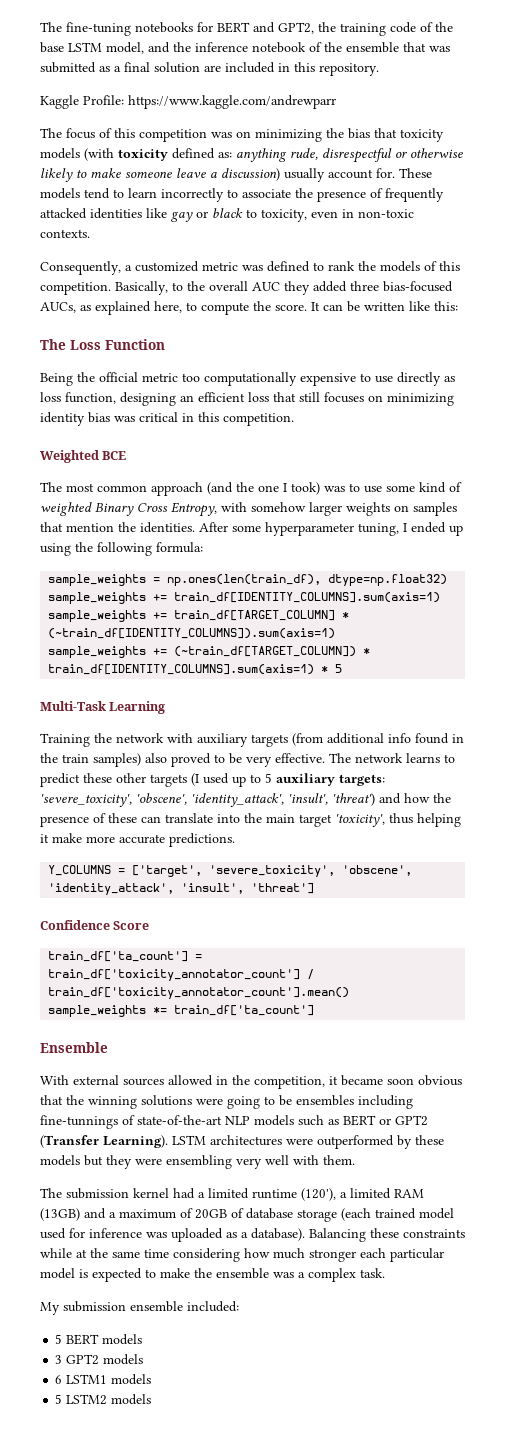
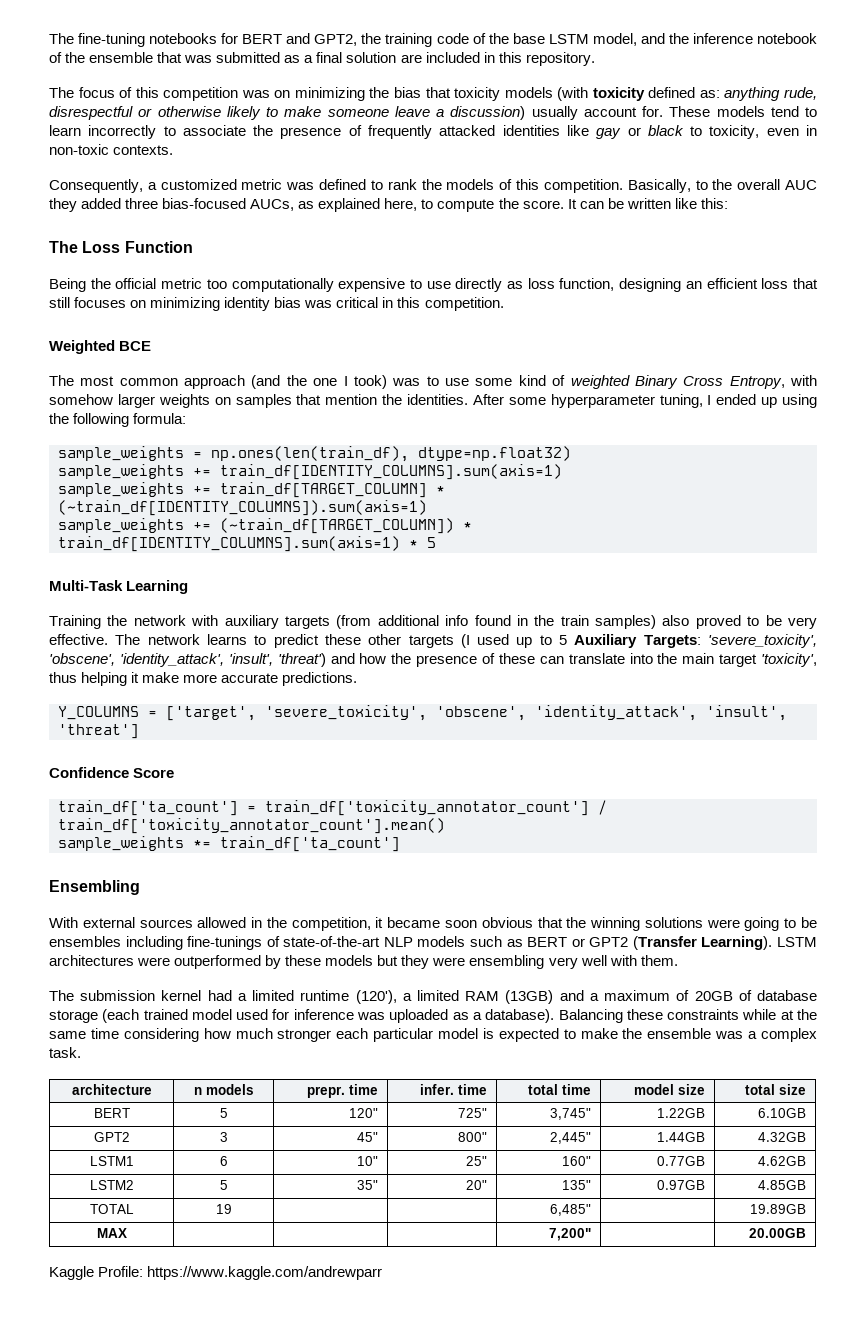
[40,95,336,109] // Kaggle Profile: https://www.kaggle.com/andrewparr -> (595, 59) none
[276,773,385,786] auxiliary targets: -> [574,634,701,648] Auxiliary Targets:
[40,1042,108,1053] Ensemble -> [49,880,140,895] Ensembling
[40,1115,118,1129] fine-tunnings -> [187,936,263,950] fine-tunings
[40,1301,239,1315] [55,1334,143,1345] [55,1354,144,1365] [55,1374,152,1385] [55,1394,152,1405] // My submission ensemble included: // 5 BERT models // 3 GPT2 models // 6 LSTM1 models // 5 LSTM2 models -> [71,1084,152,1095] [193,1084,254,1095] [307,1084,379,1098] [420,1084,488,1095] [528,1084,592,1095] [634,1084,706,1095] [745,1084,807,1095] [93,1108,130,1118] [219,1108,228,1118] [349,1108,379,1118] [458,1108,488,1118] [550,1108,592,1120] [657,1108,706,1118] [758,1108,807,1118] [93,1132,130,1142] [219,1132,228,1142] [357,1132,379,1142] [458,1132,488,1142] [550,1132,592,1144] [657,1132,706,1142] [758,1132,807,1142] [89,1156,134,1166] [219,1156,228,1166] [357,1156,379,1166] [466,1156,488,1166] [562,1156,592,1166] [657,1156,706,1166] [758,1156,807,1166] [89,1180,134,1190] [219,1180,228,1190] [357,1180,379,1190] [466,1180,488,1190] [562,1180,592,1190] [657,1180,706,1190] [758,1180,807,1190] [89,1204,134,1214] [215,1204,232,1214] [550,1204,592,1216] [750,1204,807,1214] [96,1228,127,1238] [549,1228,592,1241] [749,1228,807,1238] [49,1266,383,1280] // architecture | n models | prepr. time | infer. time | total time | model size | total size // BERT | 5 | 120" | 725" | 3,745" | 1.22GB | 6.10GB // GPT2 | 3 | 45" | 800" | 2,445" | 1.44GB | 4.32GB // LSTM1 | 6 | 10" | 25" | 160" | 0.77GB | 4.62GB // LSTM2 | 5 | 35" | 20" | 135" | 0.97GB | 4.85GB // TOTAL | 19 | | | 6,485" | | 19.89GB // MAX | | | | 7,200" | | 20.00GB // Kaggle Profile: https://www.kaggle.com/andrewparr

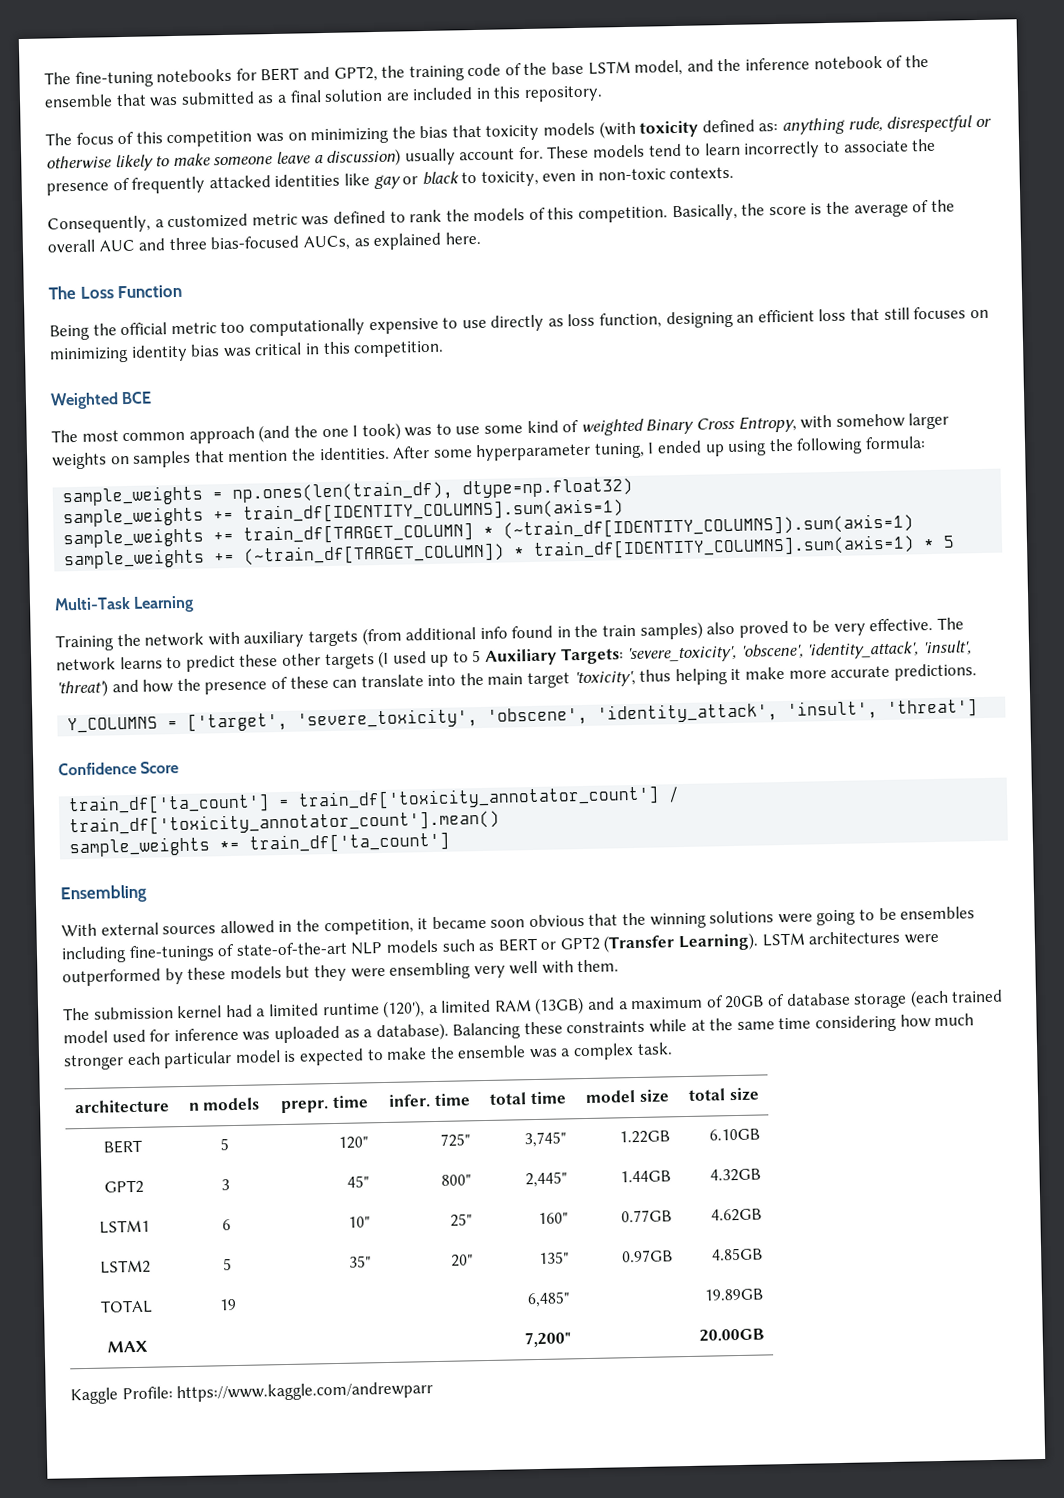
[695,180,708,190] to -> [741,199,930,218] the score is the average of
[49,198,122,212] they added -> [138,238,167,251] and
[384,198,728,212] here, to compute the score. It can be written like this: -> [444,231,481,245] here.

